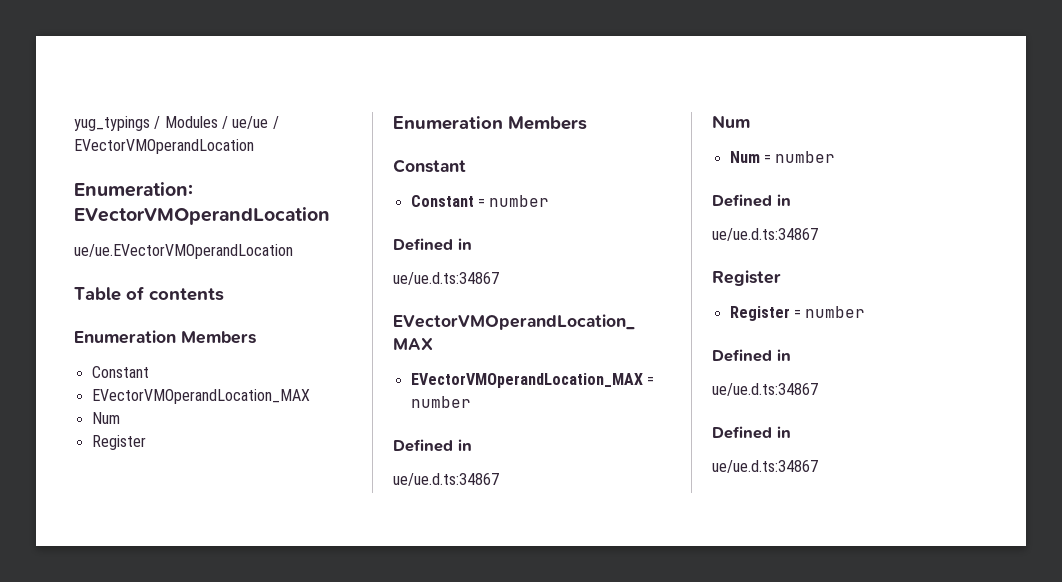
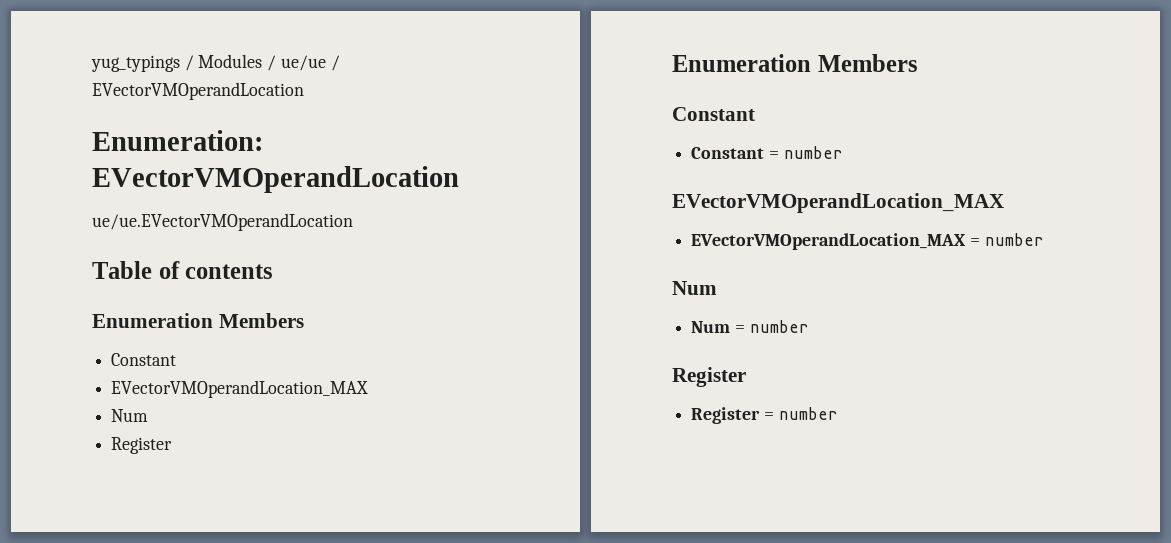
[393,238,472,251] [393,272,499,285] // Defined in // ue/ue.d.ts:34867 -> (843, 152) none
[393,439,472,452] [393,473,499,486] // Defined in // ue/ue.d.ts:34867 -> (1044, 239) none
[712,194,791,207] [712,228,818,241] // Defined in // ue/ue.d.ts:34867 -> (809, 326) none
[712,349,791,362] [712,383,818,396] [712,426,791,439] [712,460,818,473] // Defined in // ue/ue.d.ts:34867 // Defined in // ue/ue.d.ts:34867 -> (838, 413) none

